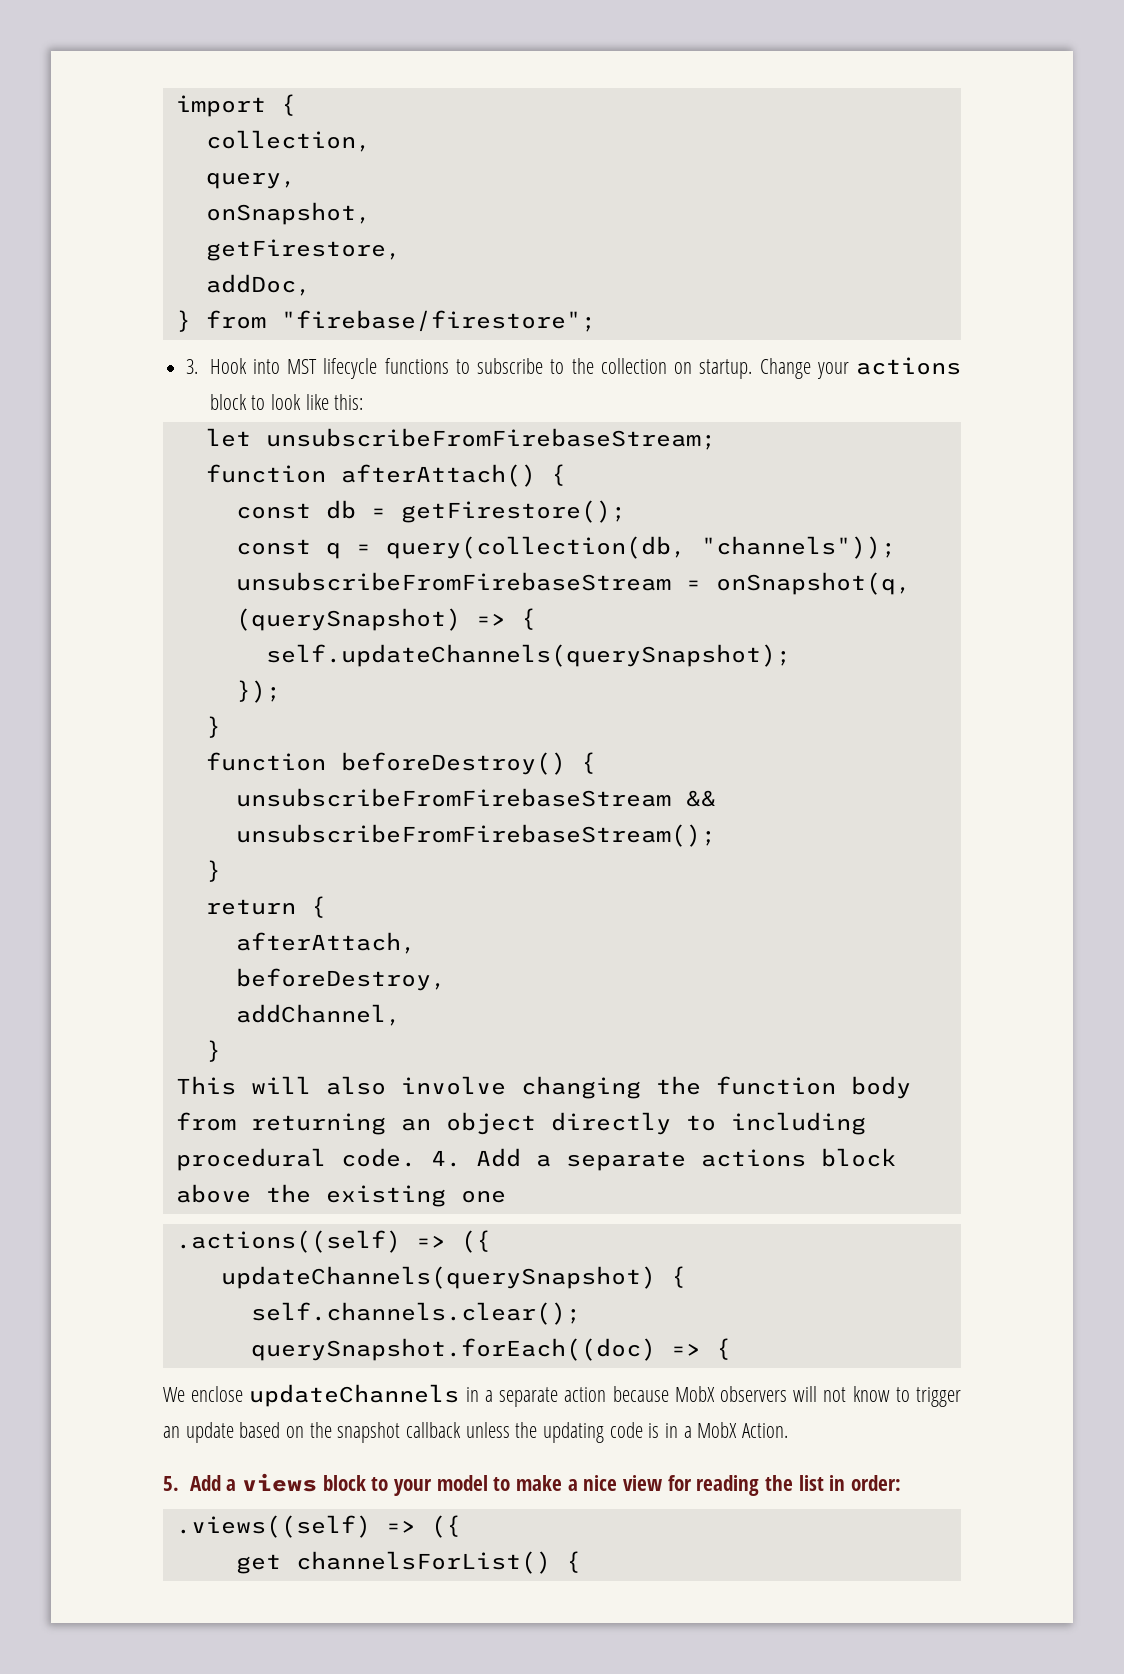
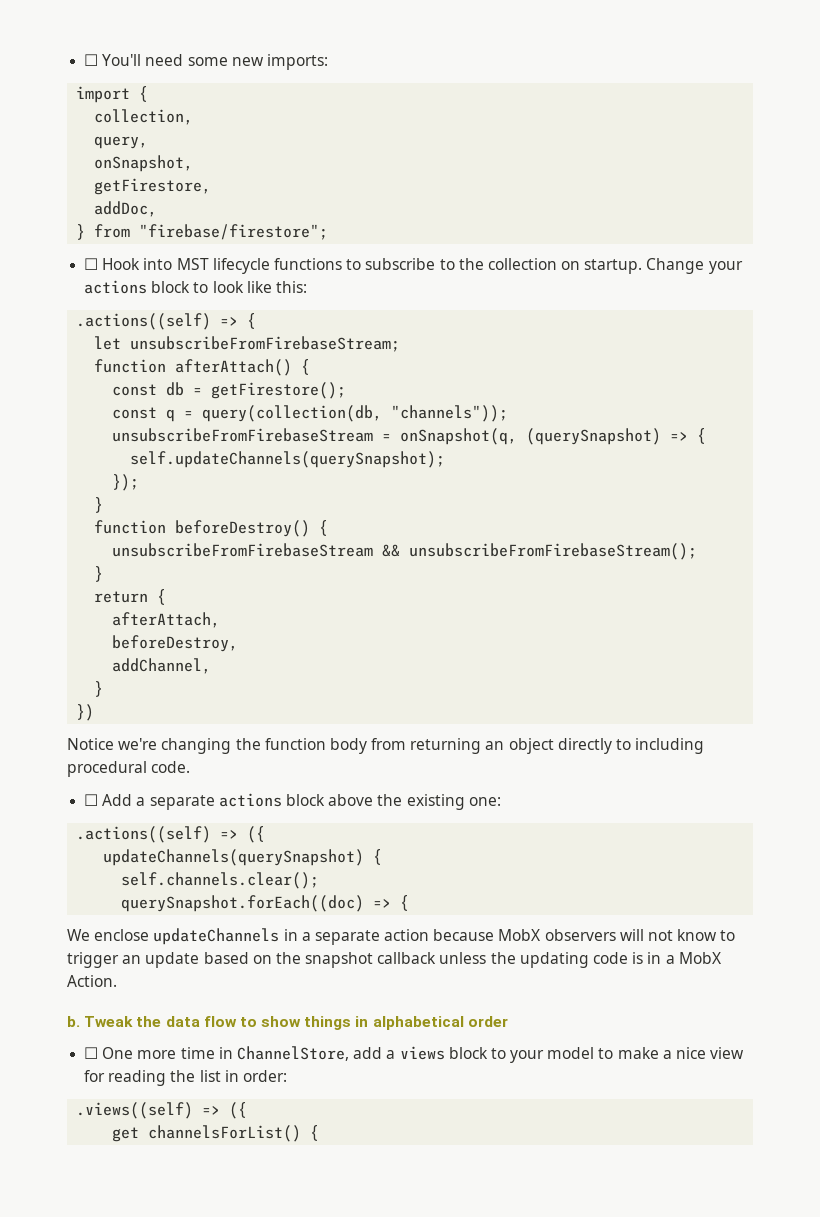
(175, 106) none -> [84,54,328,70] ☐ You'll need some new imports: //
[186,359,199,374] 3. -> [84,258,99,270] ☐
(364, 402) none -> [76,313,257,330] // .actions((self) => {
[175,1076,506,1095] This will also involve -> [76,704,95,721] [67,738,158,750] }) // Notice we're
[430,1150,461,1167] 4. -> [84,794,99,806] // ☐
[460,1190,506,1203] one -> [468,797,501,806] one:
[163,1475,221,1491] 5. Add -> [67,1016,508,1030] [84,1046,383,1061] b. Tweak the data flow to show things in alphabetical order // ☐ One more time in ChannelStore, add

